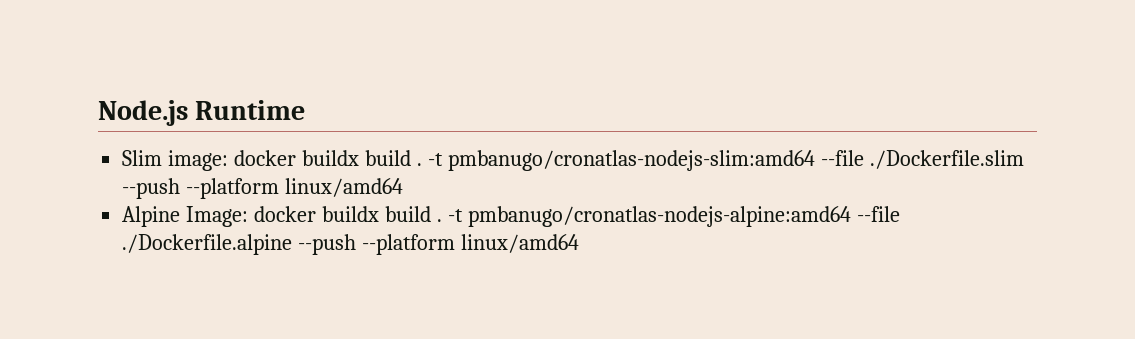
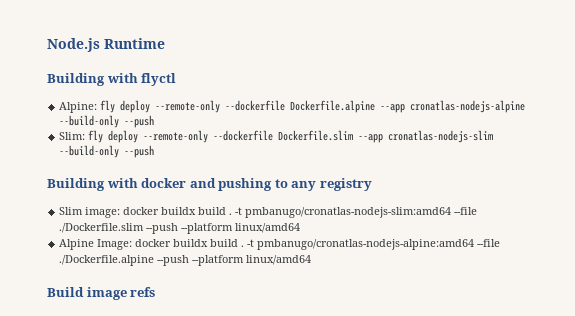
(306, 110) none -> [47,73,177,86] [59,100,526,113] [59,115,155,128] [59,130,494,143] [59,145,155,158] [47,178,372,191] // Building with flyctl // Alpine: fly deploy --remote-only --dockerfile Dockerfile.alpine --app cronatlas-nodejs-alpine --build-only --push // Slim: fly deploy --remote-only --dockerfile Dockerfile.slim --app cronatlas-nodejs-slim --build-only --push // Building with docker and pushing to any registry
(580, 243) none -> [47,287,156,300] // Build image refs

